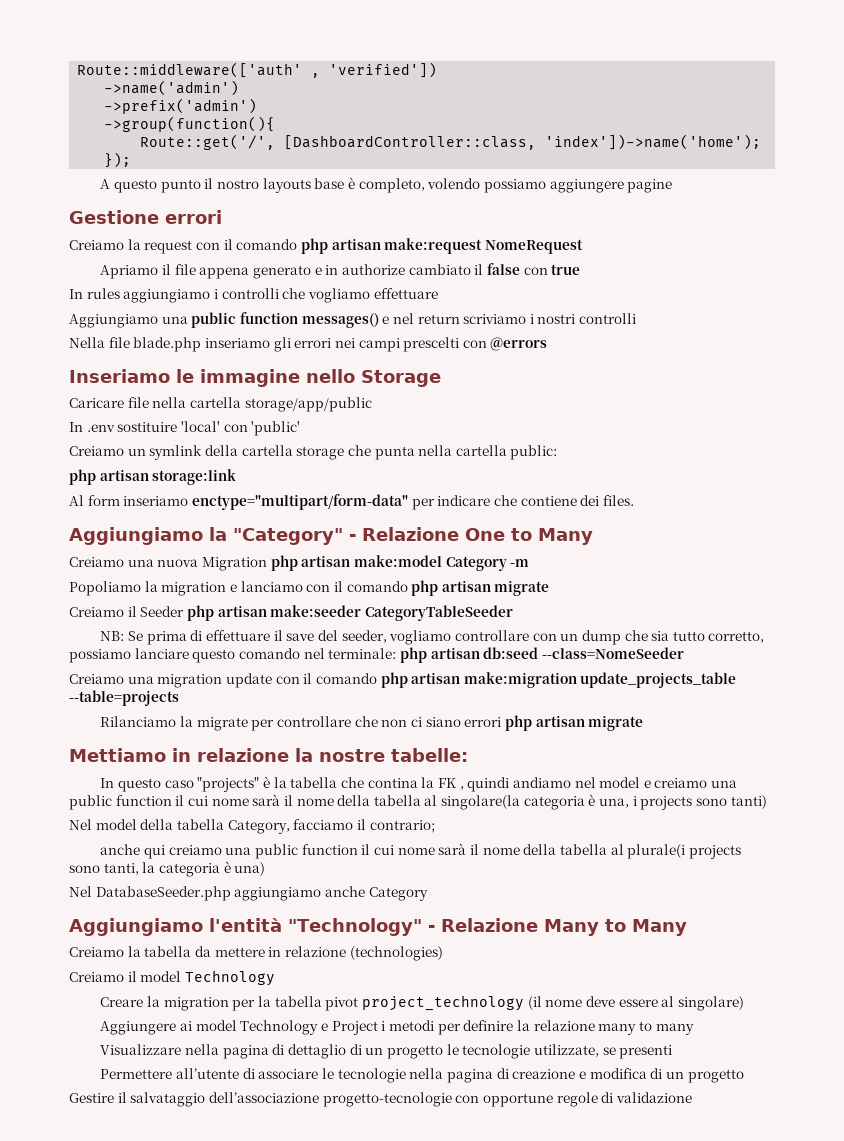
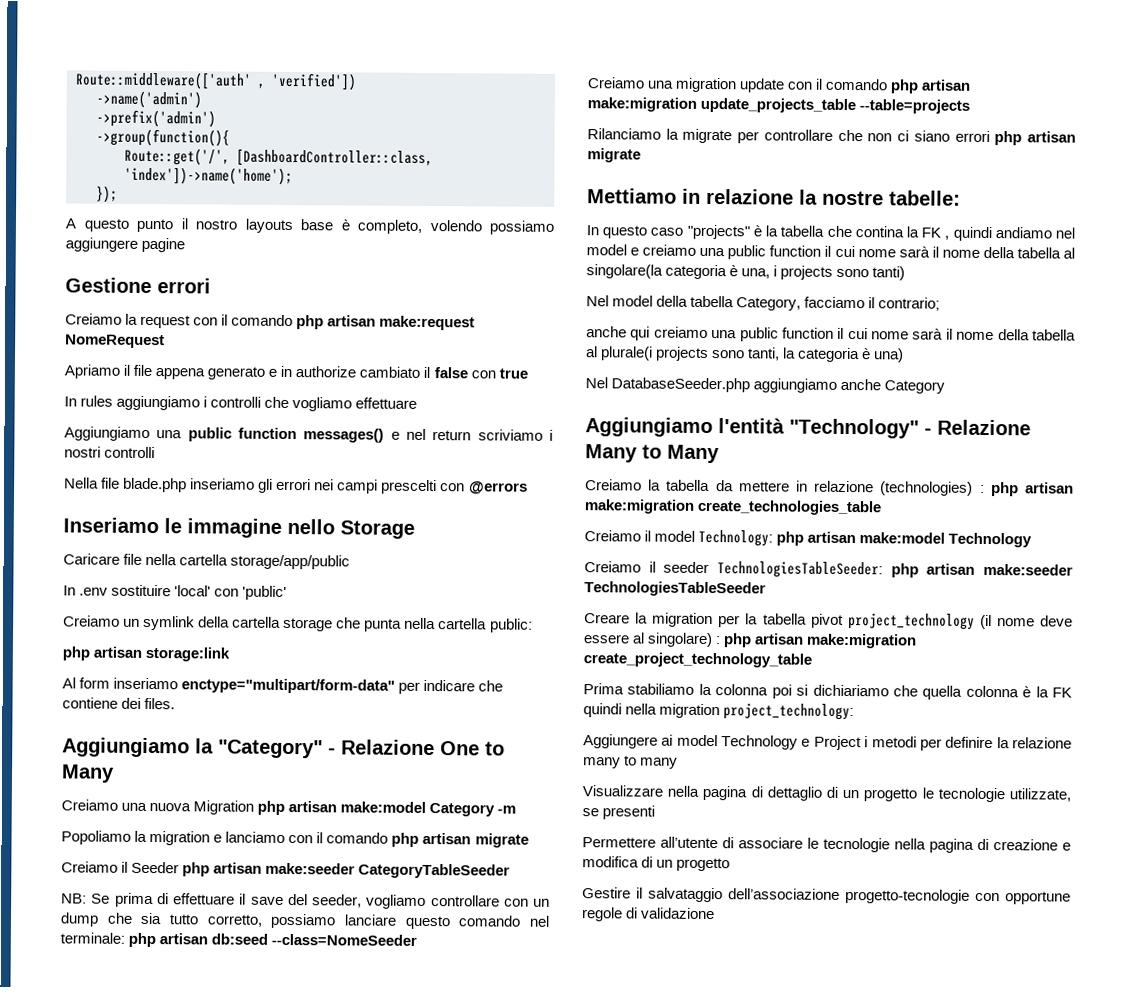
[69,970,275,986] // Creiamo il model Technology -> [979,482,1074,497] [584,499,882,516] [584,529,1033,548] [584,561,1073,579] [584,581,766,597] : php artisan make:migration create_technologies_table // Creiamo il model Technology: php artisan make:model Technology // Creiamo il seeder TechnologiesTableSeeder: php artisan make:seeder TechnologiesTableSeeder
(744, 1003) none -> [715,633,918,649] [583,652,812,668] [583,683,1072,700] [583,703,855,721] : php artisan make:migration create_project_technology_table // Prima stabiliamo la colonna poi si dichiariamo che quella colonna è la FK quindi nella migration project_technology:

